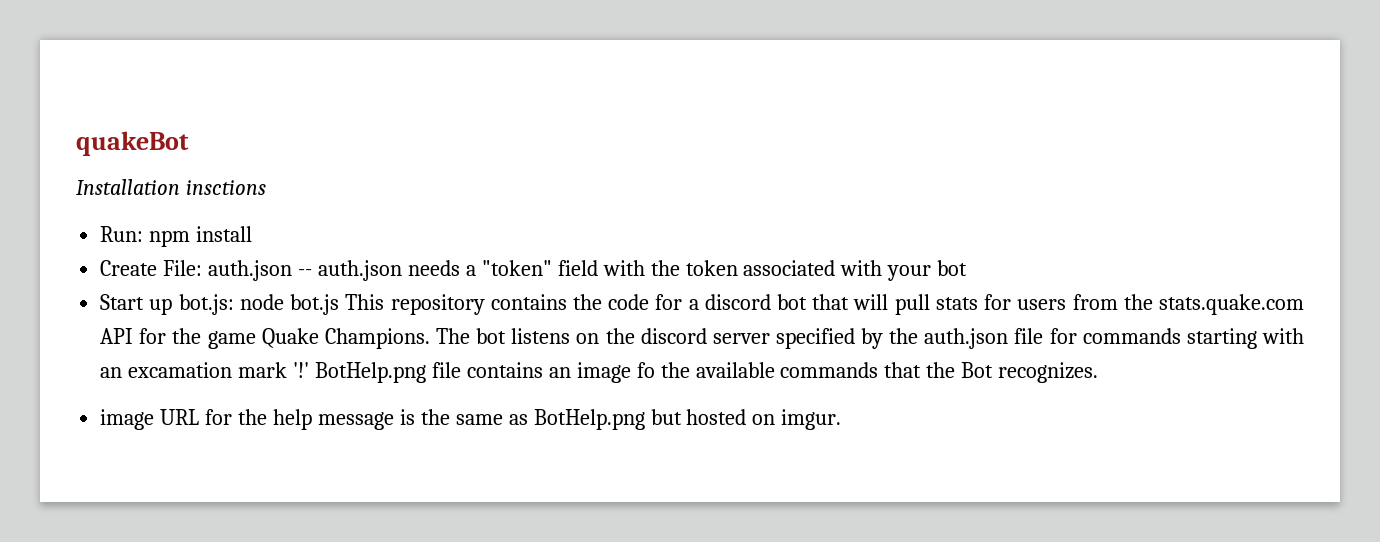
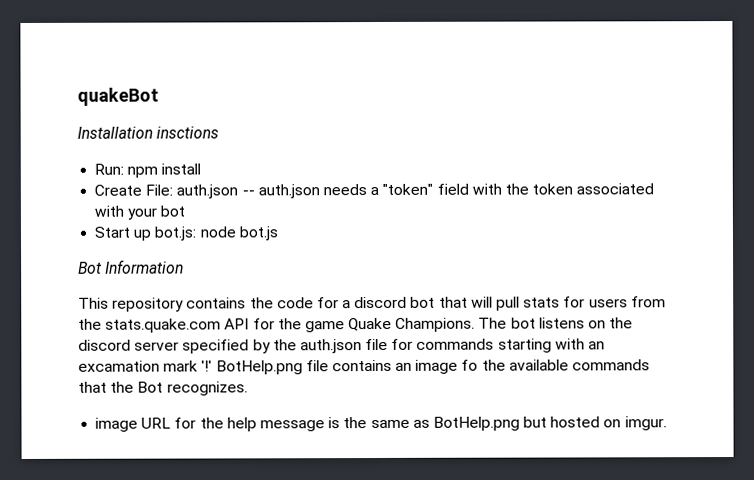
(340, 304) none -> [78,259,185,274] // Bot Information //

